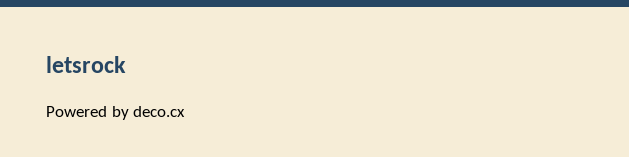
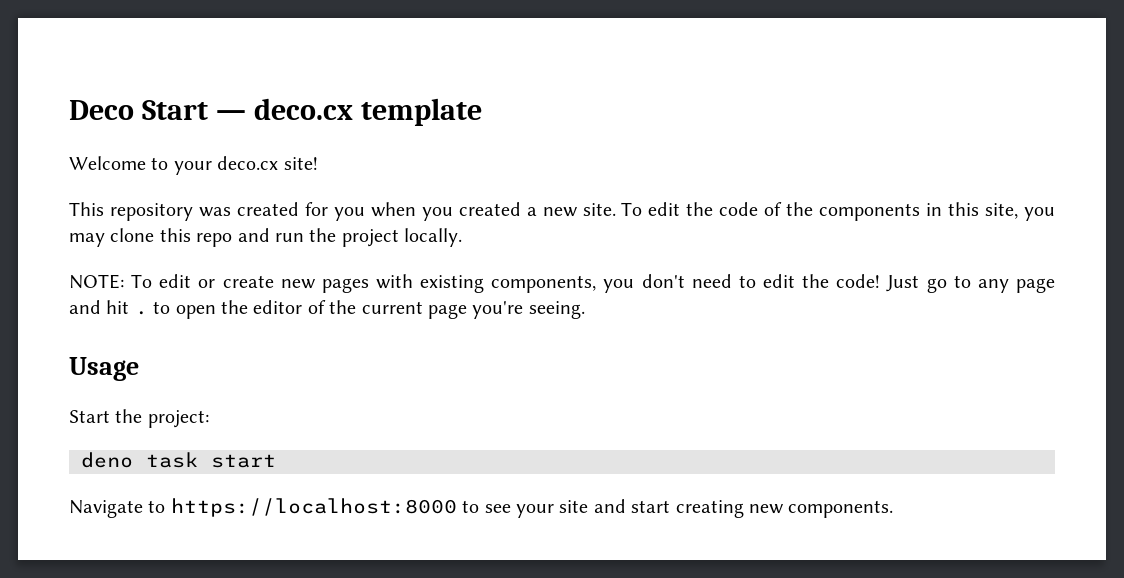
[46,56,126,73] [46,106,186,120] letsrock // Powered by deco.cx -> [69,98,483,126] [69,156,318,175] [69,202,1056,221] [69,228,463,247] [69,274,1055,293] [69,300,585,319] [69,357,139,381] [69,409,209,428] [81,452,276,468] [69,498,894,518] Deco Start — deco.cx template // Welcome to your deco.cx site! // This repository was created for you when you created a new site. To edit the code of the components in this site, you may clone this repo and run the project locally. // NOTE: To edit or create new pages with existing components, you don't need to edit the code! Just go to any page and hit . to open the editor of the current page you're seeing. // Usage // Start the project: // deno task start // Navigate to https://localhost:8000 to see your site and start creating new components.

